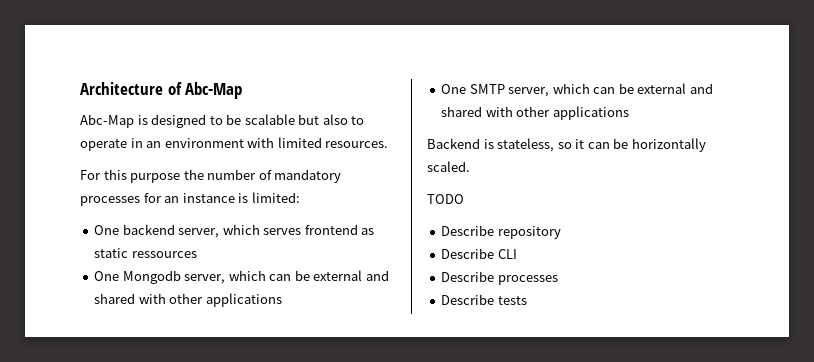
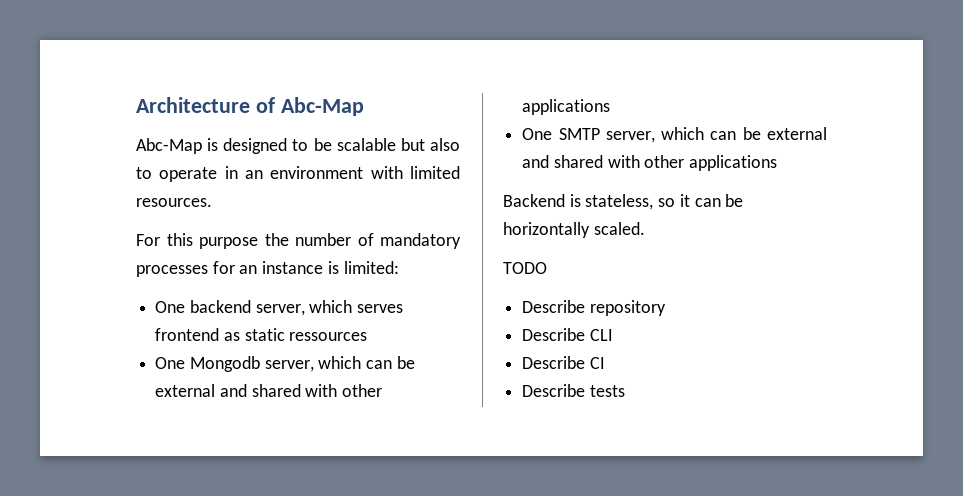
[497,275,558,285] processes -> [589,357,605,369] CI

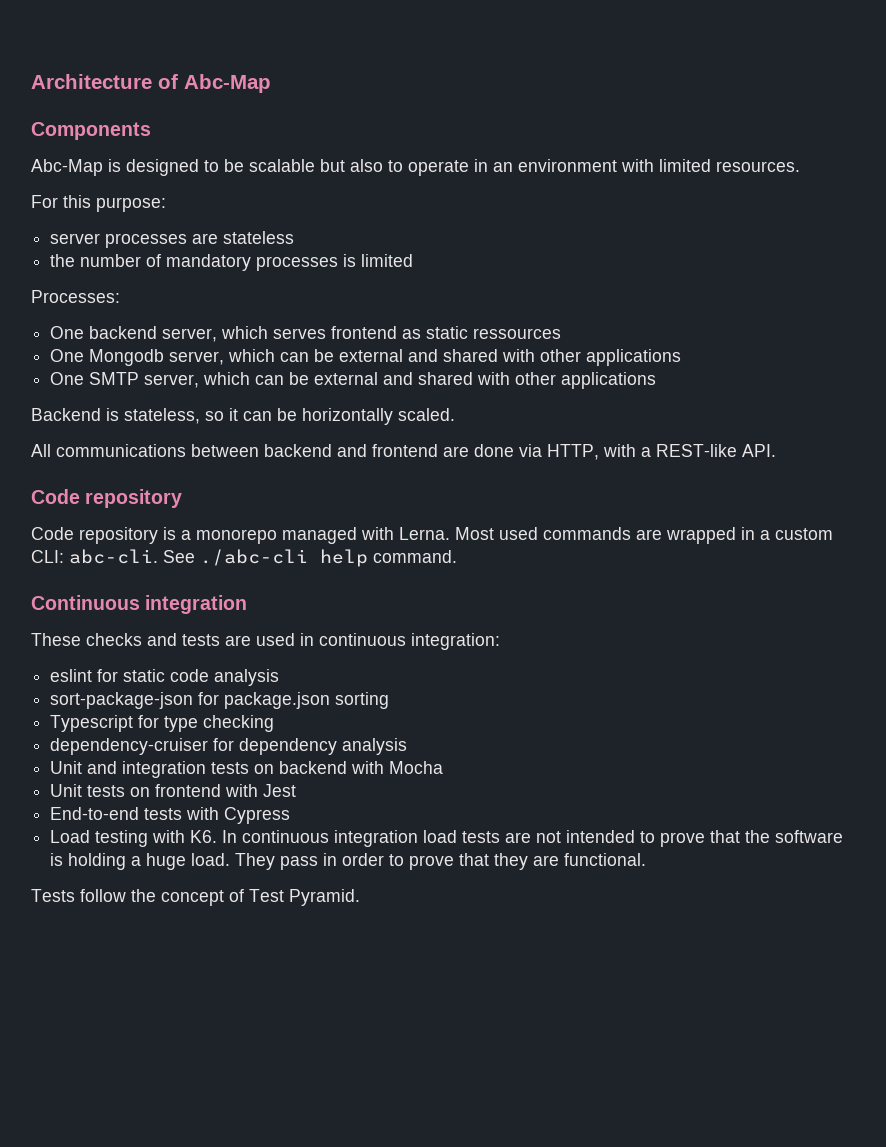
(364, 106) none -> [31,122,151,140] // Components
[199,237,258,249] purpose -> [96,197,166,212] [50,231,295,248] purpose: // server processes are stateless //
[212,261,399,274] for an instance is limited: -> [343,254,414,267] [31,290,120,303] is limited // Processes:
[503,262,547,274] [522,300,666,316] [522,328,613,341] [522,356,605,369] [522,384,625,397] TODO // Describe repository // Describe CLI // Describe CI // Describe tests -> [31,444,776,460] [31,489,183,508] [31,527,833,544] [31,549,457,567] [31,595,248,614] [31,633,500,650] [50,669,280,686] [50,692,390,709] [50,715,275,732] [50,738,408,755] [50,761,444,778] [50,784,297,797] [50,807,291,824] [50,830,844,847] [50,853,647,870] [31,889,360,906] All communications between backend and frontend are done via HTTP, with a REST-like API. // Code repository // Code repository is a monorepo managed with Lerna. Most used commands are wrapped in a custom CLI: abc-cli. See ./abc-cli help command. // Continuous integration // These checks and tests are used in continuous integration: // eslint for static code analysis // sort-package-json for package.json sorting // Typescript for type checking // dependency-cruiser for dependency analysis // Unit and integration tests on backend with Mocha // Unit tests on frontend with Jest // End-to-end tests with Cypress // Load testing with K6. In continuous integration load tests are not intended to prove that the software is holding a huge load. They pass in order to prove that they are functional. // Tests follow the concept of Test Pyramid.

